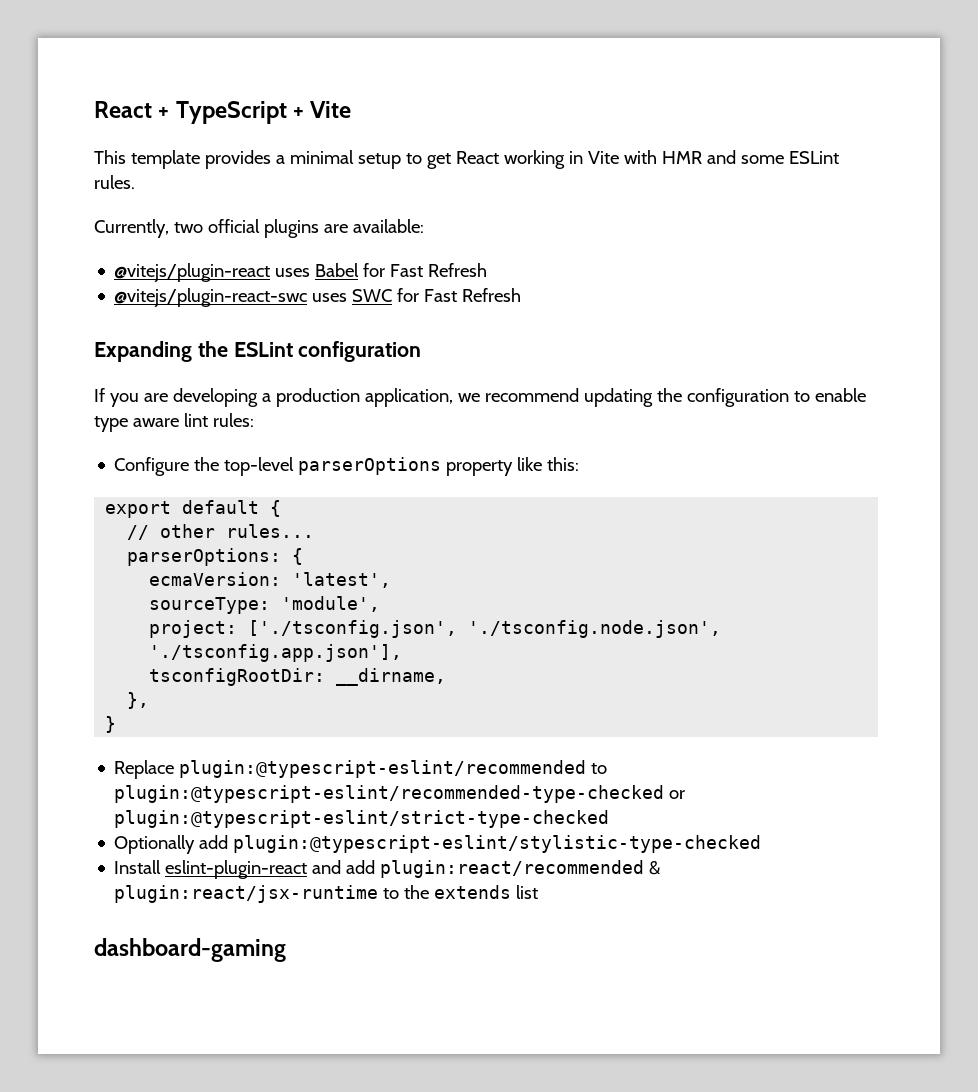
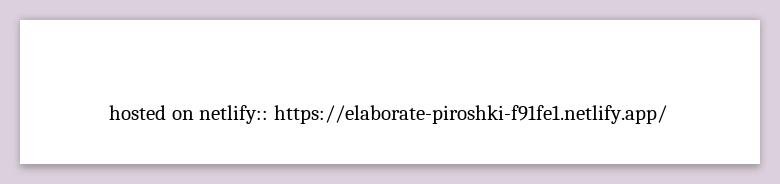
[94,101,352,124] [94,150,839,169] [94,175,135,189] [94,219,424,238] [114,263,488,282] [114,288,522,307] [94,341,422,362] [94,388,866,407] [94,413,254,432] [114,457,580,476] [105,500,282,518] [127,524,315,540] [127,548,304,566] [149,572,392,588] [149,596,381,614] [149,620,722,638] [149,644,403,662] [149,668,447,686] [127,692,150,709] [105,716,117,733] [114,760,608,779] [114,785,686,803] [114,810,610,828] [114,835,762,854] [114,860,661,879] [114,885,539,903] [94,938,286,962] React + TypeScript + Vite // This template provides a minimal setup to get React working in Vite with HMR and some ESLint rules. // Currently, two official plugins are available: // @vitejs/plugin-react uses Babel for Fast Refresh // @vitejs/plugin-react-swc uses SWC for Fast Refresh // Expanding the ESLint configuration // If you are developing a production application, we recommend updating the configuration to enable type aware lint rules: // Configure the top-level parserOptions property like this: // export default { // // other rules... // parserOptions: { // ecmaVersion: 'latest', // sourceType: 'module', // project: ['./tsconfig.json', './tsconfig.node.json', './tsconfig.app.json'], // tsconfigRootDir: __dirname, // }, // } // Replace plugin:@typescript-eslint/recommended to plugin:@typescript-eslint/recommended-type-checked or plugin:@typescript-eslint/strict-type-checked // Optionally add plugin:@typescript-eslint/stylistic-type-checked // Install eslint-plugin-react and add plugin:react/recommended & plugin:react/jsx-runtime to the extends list // dashboard-gaming -> [109,105,667,124] hosted on netlify:: https://elaborate-piroshki-f91fe1.netlify.app/

